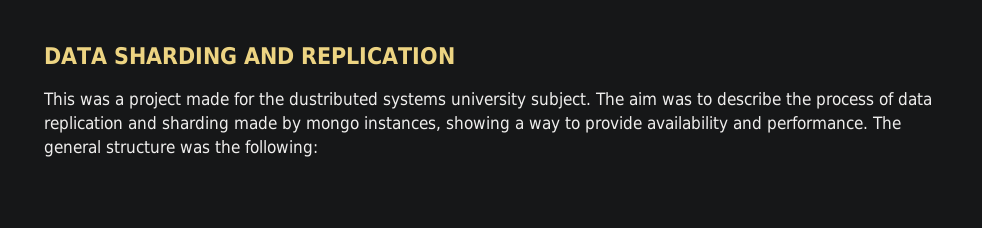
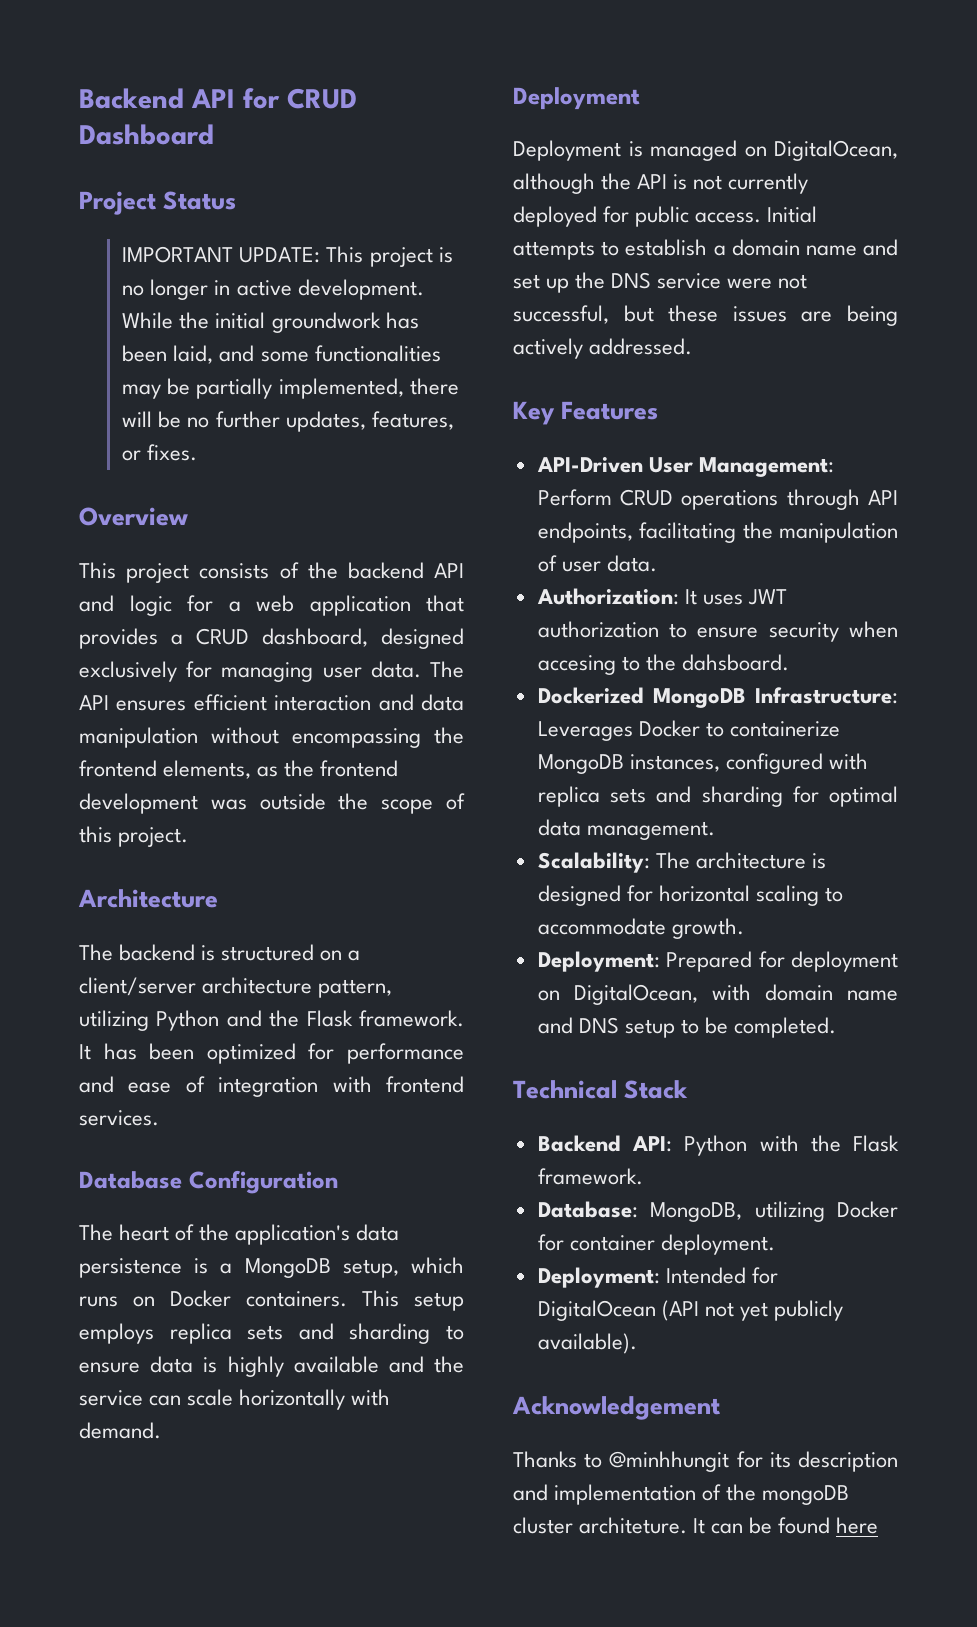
[44,46,455,65] [43,92,932,109] [44,116,901,133] [44,140,318,157] DATA SHARDING AND REPLICATION // This was a project made for the dustributed systems university subject. The aim was to describe the process of data replication and sharding made by mongo instances, showing a way to provide availability and performance. The general structure was the following: -> [79,88,357,109] [79,124,214,145] [79,191,237,215] [122,246,453,267] [122,279,424,300] [122,312,419,333] [122,345,441,364] [122,378,459,399] [122,411,454,432] [122,444,198,461] [79,507,188,526] [79,562,464,583] [79,595,464,616] [79,628,464,649] [79,661,464,682] [79,694,464,711] [79,727,464,748] [79,760,399,779] [79,793,466,814] [79,826,189,847] [78,889,218,908] [79,944,361,961] [79,977,393,998] [79,1010,464,1031] [79,1043,464,1064] [79,1076,464,1097] [79,1110,159,1126] [79,1170,338,1194] [79,1224,400,1245] [79,1257,464,1278] [79,1290,464,1311] [79,1323,464,1344] [79,1356,464,1377] [79,1389,391,1410] [79,1422,161,1439] [513,87,640,110] [513,140,898,161] [513,173,809,194] [513,206,818,227] [513,239,898,260] [513,272,808,293] [513,305,898,326] [513,338,693,359] [513,401,659,425] [536,457,834,477] [537,489,898,510] [537,522,898,543] [537,555,657,572] [536,588,787,605] [537,621,898,642] [537,654,789,675] [537,687,898,708] [537,720,840,741] [537,753,868,774] [537,786,898,807] [537,819,715,840] [537,852,826,873] [537,885,844,906] [537,918,744,939] [537,951,898,972] [537,984,898,1005] [537,1017,837,1038] [513,1080,689,1099] [537,1135,899,1156] [537,1168,643,1185] [537,1201,898,1222] [537,1234,775,1255] [537,1267,778,1288] [537,1300,844,1321] [537,1333,637,1354] [512,1396,721,1420] [513,1451,898,1472] [513,1484,850,1505] [513,1517,879,1534] Backend API for CRUD Dashboard // Project Status // IMPORTANT UPDATE: This project is no longer in active development. While the initial groundwork has been laid, and some functionalities may be partially implemented, there will be no further updates, features, or fixes. // Overview // This project consists of the backend API and logic for a web application that provides a CRUD dashboard, designed exclusively for managing user data. The API ensures efficient interaction and data manipulation without encompassing the frontend elements, as the frontend development was outside the scope of this project. // Architecture // The backend is structured on a client/server architecture pattern, utilizing Python and the Flask framework. It has been optimized for performance and ease of integration with frontend services. // Database Configuration // The heart of the application's data persistence is a MongoDB setup, which runs on Docker containers. This setup employs replica sets and sharding to ensure data is highly available and the service can scale horizontally with demand. // Deployment // Deployment is managed on DigitalOcean, although the API is not currently deployed for public access. Initial attempts to establish a domain name and set up the DNS service were not successful, but these issues are being actively addressed. // Key Features // API-Driven User Management: Perform CRUD operations through API endpoints, facilitating the manipulation of user data. // Authorization: It uses JWT authorization to ensure security when accesing to the dahsboard. // Dockerized MongoDB Infrastructure: Leverages Docker to containerize MongoDB instances, configured with replica sets and sharding for optimal data management. // Scalability: The architecture is designed for horizontal scaling to accommodate growth. // Deployment: Prepared for deployment on DigitalOcean, with domain name and DNS setup to be completed. // Technical Stack // Backend API: Python with the Flask framework. // Database: MongoDB, utilizing Docker for container deployment. // Deployment: Intended for DigitalOcean (API not yet publicly available). // Acknowledgement // Thanks to @minhhungit for its description and implementation of the mongoDB cluster architeture. It can be found here

